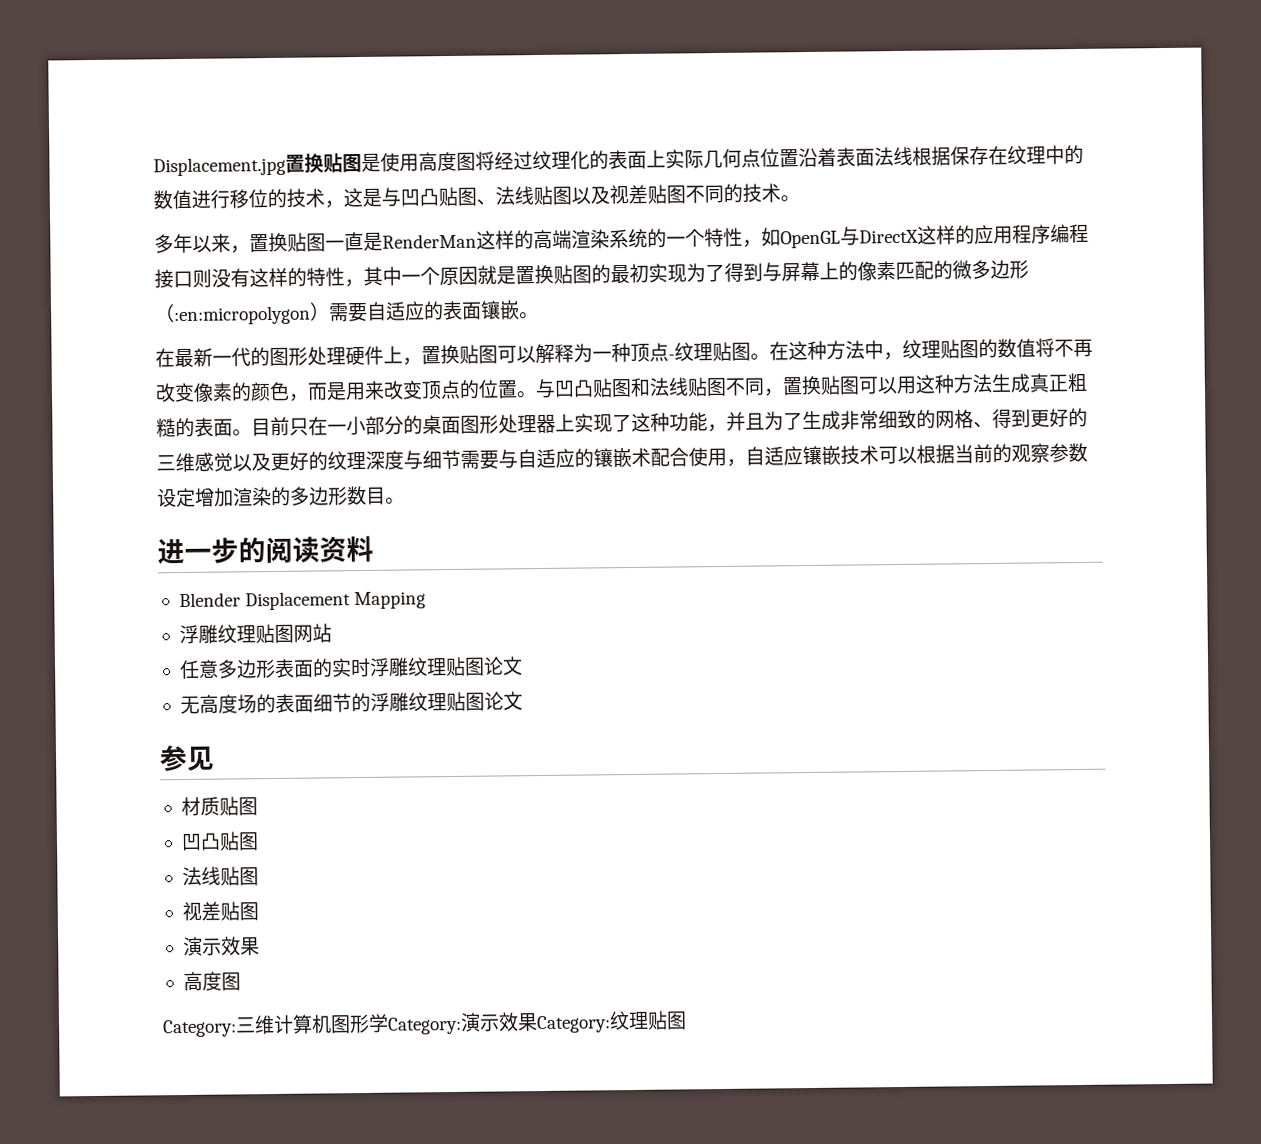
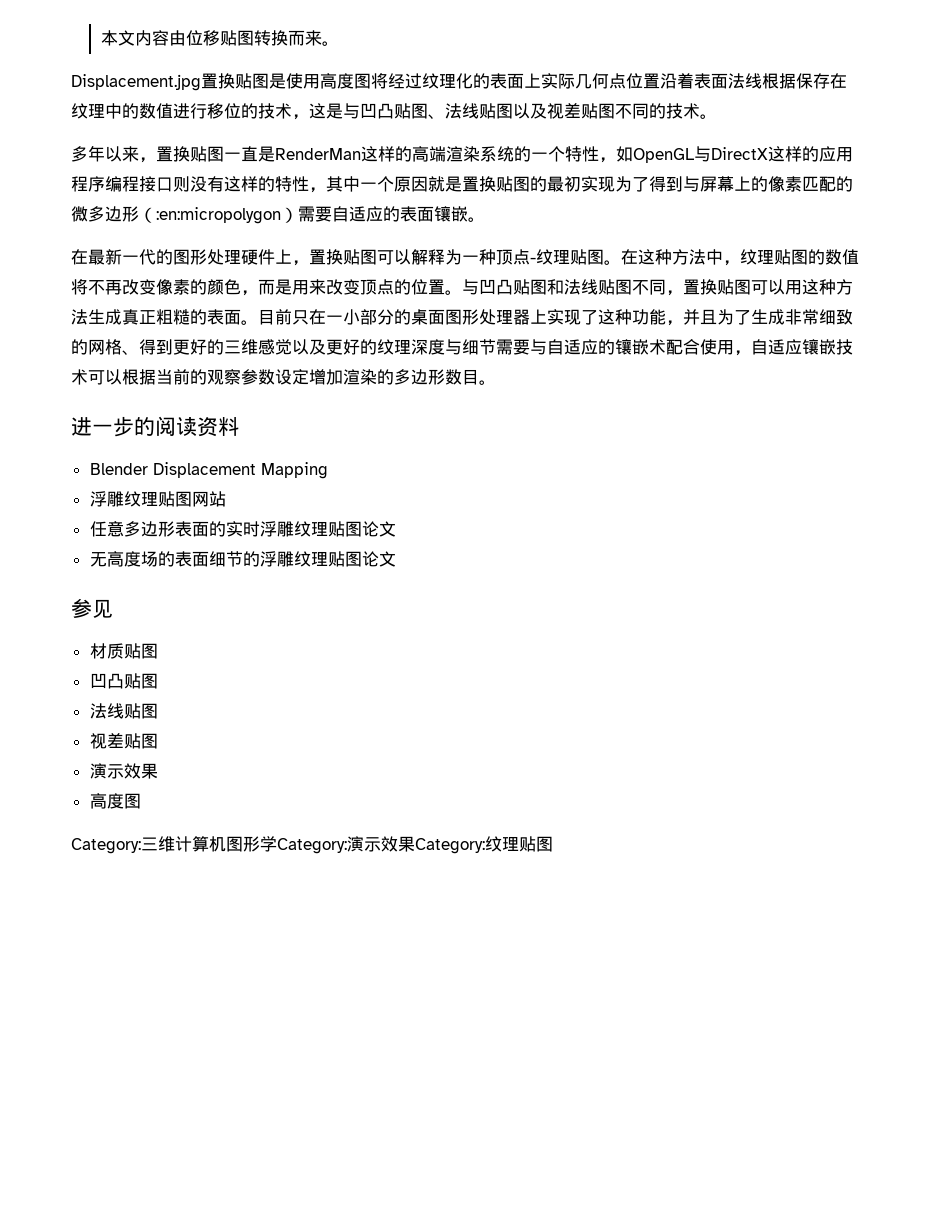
(153, 166) none -> [100,30,339,46] 本文内容由位移贴图转换而来。 //

